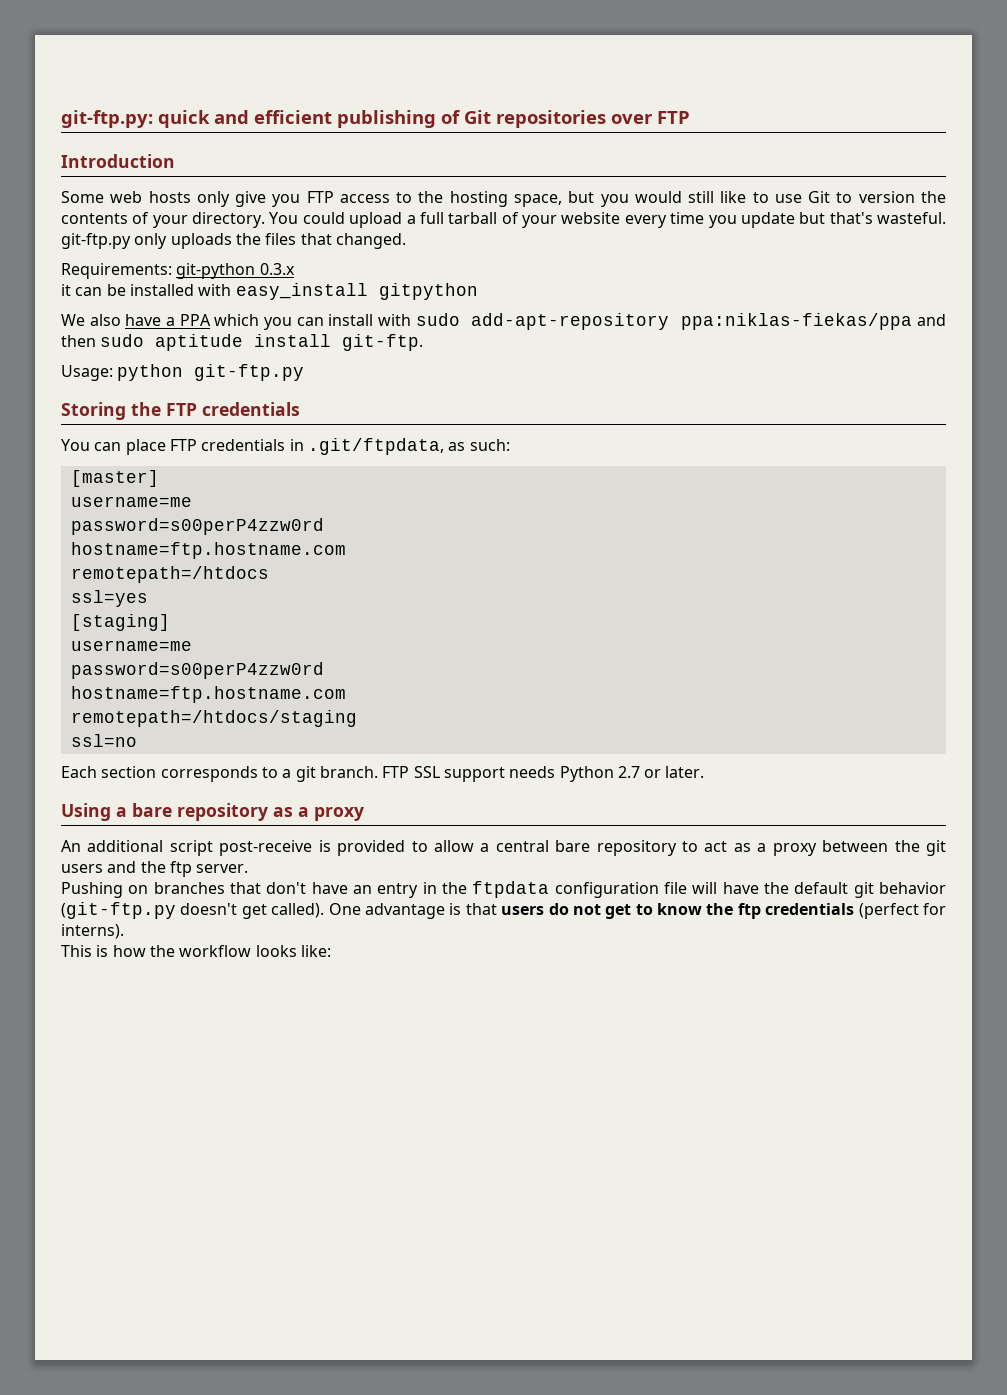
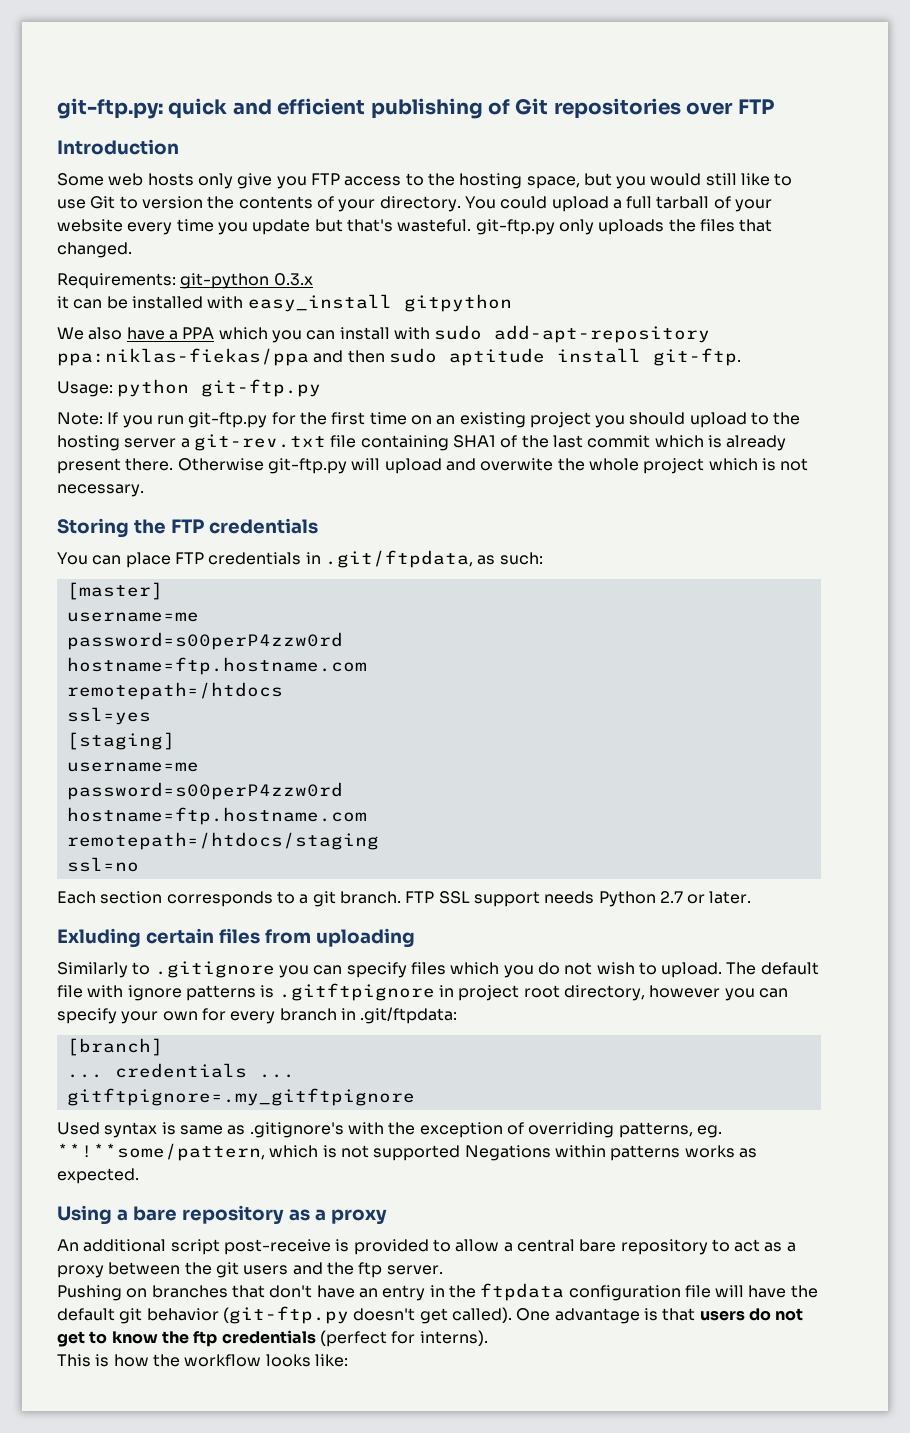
(305, 372) none -> [57,412,801,428] [57,434,787,451] [57,458,809,474] [57,484,144,497] // Note: If you run git-ftp.py for the first time on an existing project you should upload to the hosting server a git-rev.txt file containing SHA1 of the last commit which is already present there. Otherwise git-ftp.py will upload and overwite the whole project which is not necessary.
(705, 772) none -> [57,928,415,948] [57,961,819,978] [57,983,788,1001] [57,1007,458,1024] [66,1038,163,1056] [66,1063,295,1078] [66,1088,415,1106] [57,1122,722,1138] [57,1143,757,1161] [57,1168,139,1184] // Exluding certain files from uploading // Similarly to .gitignore you can specify files which you do not wish to upload. The default file with ignore patterns is .gitftpignore in project root directory, however you can specify your own for every branch in .git/ftpdata: // [branch] // ... credentials ... // gitftpignore=.my_gitftpignore // Used syntax is same as .gitignore's with the exception of overriding patterns, eg. **!**some/pattern, which is not supported Negations within patterns works as expected.

